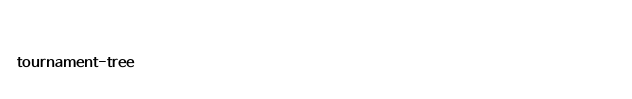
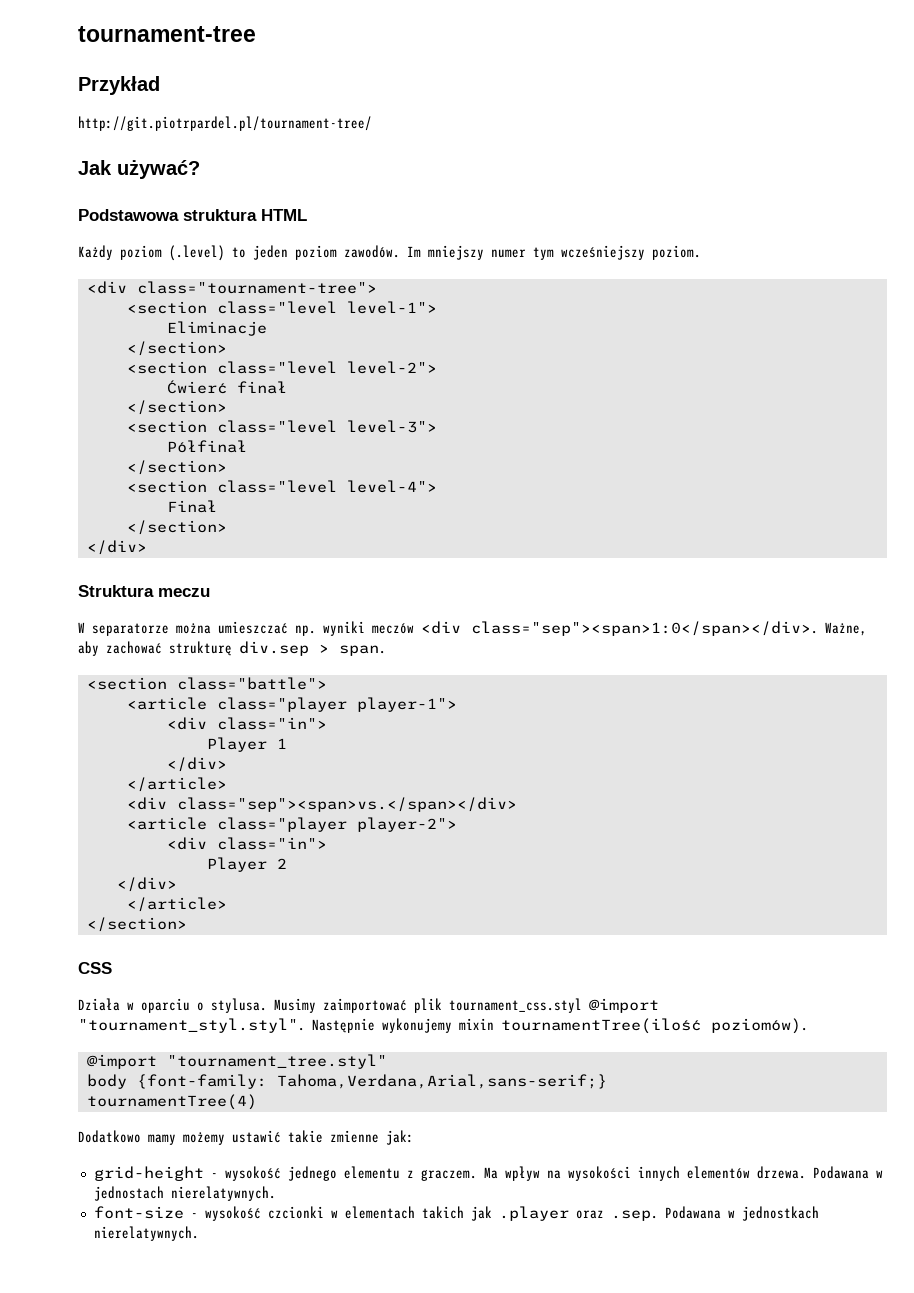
(135, 62) none -> [78,76,160,95] [78,116,372,131] [78,160,200,179] [78,209,307,221] [78,245,701,261] [86,281,377,294] [126,301,437,314] [166,321,267,336] [126,341,227,356] [126,361,437,374] [166,380,287,394] [126,400,227,415] [126,420,437,433] [166,440,247,453] [126,460,227,475] [126,480,437,493] [166,500,217,513] [126,520,227,535] [86,540,147,555] [78,585,210,597] [78,621,867,636] [78,641,386,656] [86,677,327,690] [126,697,457,712] [166,717,327,730] [206,737,287,752] [166,757,227,772] [126,777,227,792] [126,797,517,812] [126,817,457,832] [166,837,327,850] [206,857,287,872] [116,877,177,892] [126,897,227,912] [86,917,187,932] [78,962,112,974] [78,998,659,1013] [78,1018,808,1034] [86,1054,387,1069] [86,1074,607,1089] [86,1094,257,1110] [78,1130,414,1145] [93,1166,883,1181] [93,1186,276,1201] [93,1206,819,1221] [93,1226,199,1241] // Przykład // http://git.piotrpardel.pl/tournament-tree/ // Jak używać? // Podstawowa struktura HTML // Każdy poziom (.level) to jeden poziom zawodów. Im mniejszy numer tym wcześniejszy poziom. // <div class="tournament-tree"> // <section class="level level-1"> // Eliminacje // </section> // <section class="level level-2"> // Ćwierć finał // </section> // <section class="level level-3"> // Półfinał // </section> // <section class="level level-4"> // Finał // </section> // </div> // Struktura meczu // W separatorze można umieszczać np. wyniki meczów <div class="sep"><span>1:0</span></div>. Ważne, aby zachować strukturę div.sep > span. // <section class="battle"> // <article class="player player-1"> // <div class="in"> // Player 1 // </div> // </article> // <div class="sep"><span>vs.</span></div> // <article class="player player-2"> // <div class="in"> // Player 2 // </div> // </article> // </section> // CSS // Działa w oparciu o stylusa. Musimy zaimportować plik tournament_css.styl @import "tournament_styl.styl". Następnie wykonujemy mixin tournamentTree(ilość poziomów). // @import "tournament_tree.styl" // body {font-family: Tahoma,Verdana,Arial,sans-serif;} // tournamentTree(4) // Dodatkowo mamy możemy ustawić takie zmienne jak: // grid-height - wysokość jednego elementu z graczem. Ma wpływ na wysokości innych elementów drzewa. Podawana w jednostach nierelatywnych. // font-size - wysokość czcionki w elementach takich jak .player oraz .sep. Podawana w jednostkach nierelatywnych.

